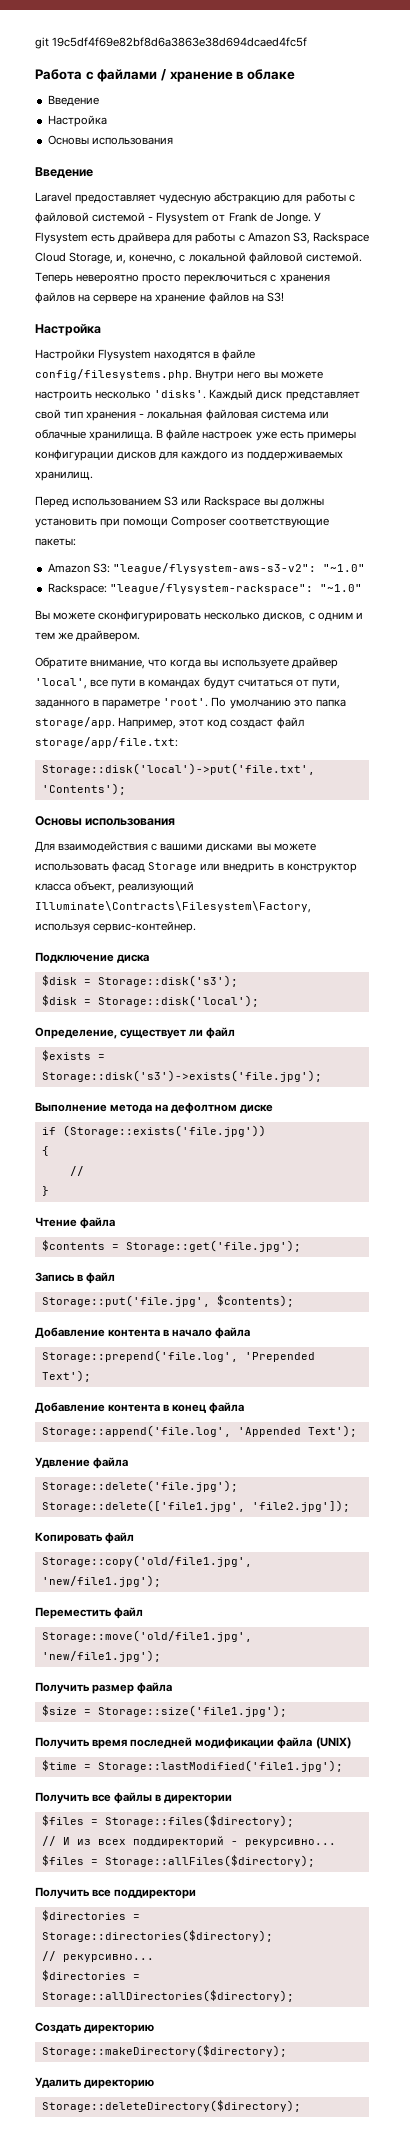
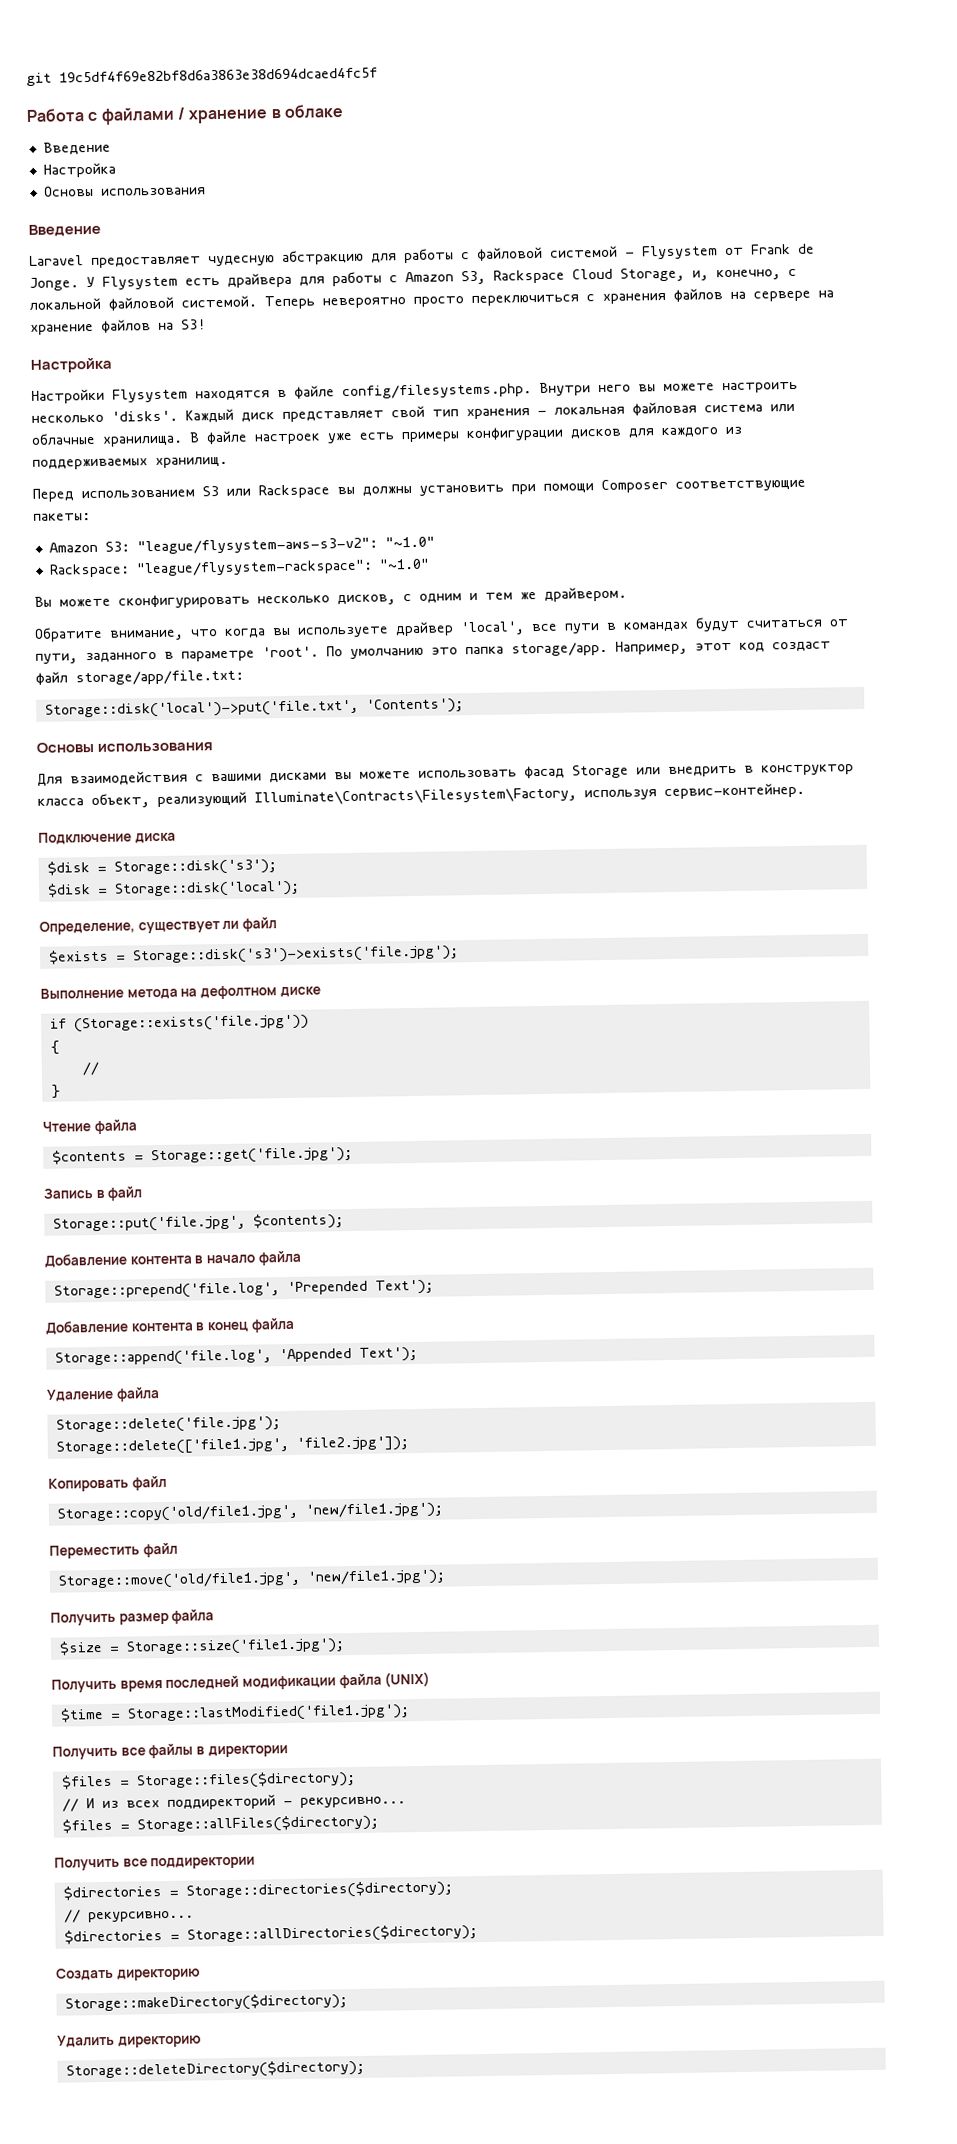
[35,1457,90,1468] Удвление -> [46,1388,114,1402] Удаление
[114,1889,197,1899] поддиректори -> [150,1856,256,1870] поддиректории

